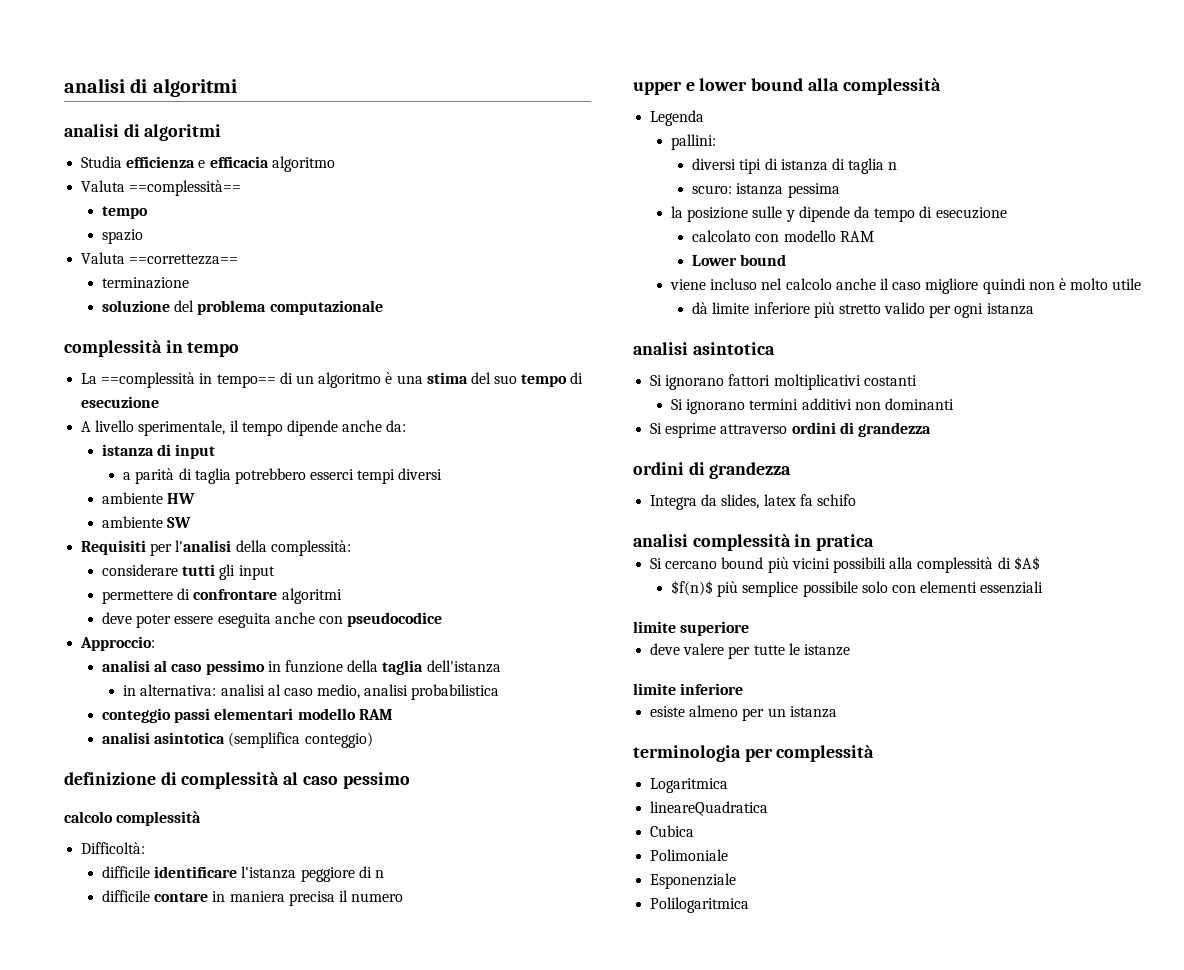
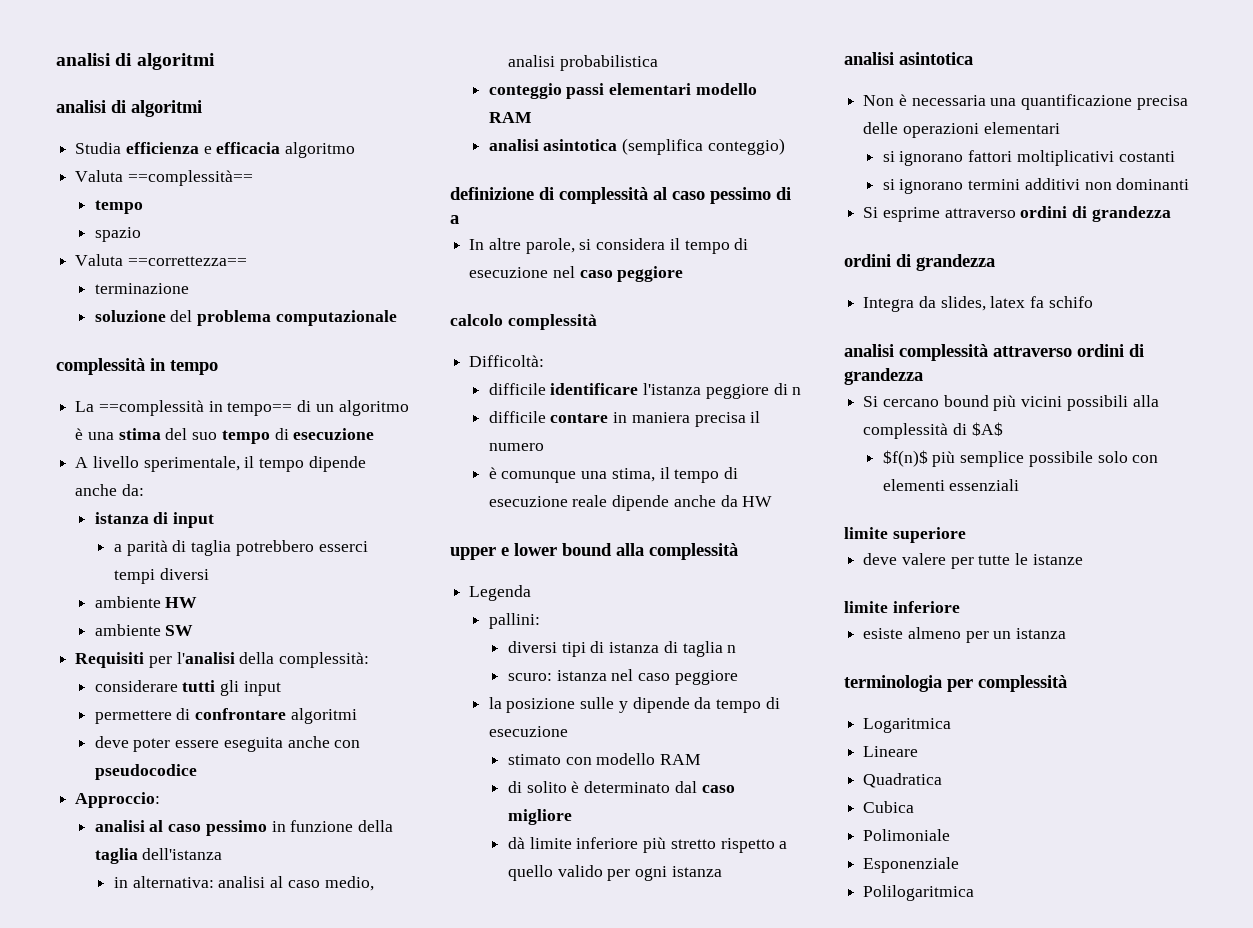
(410, 780) none -> [776,187,791,200] [450,215,459,224] [469,238,749,254] [469,266,684,282] di a // In altre parole, si considera il tempo di esecuzione nel caso peggiore
(404, 897) none -> [488,467,738,483] [488,495,773,511] // è comunque una stima, il tempo di esecuzione reale dipende anche da HW
[787,183,840,198] pessima -> [611,669,738,685] nel caso peggiore
[692,230,752,242] calcolato -> [507,754,561,765] stimato
[692,254,787,266] [670,278,1142,294] Lower bound // viene incluso nel calcolo anche il caso migliore quindi non è molto utile -> [507,781,735,793] [507,809,572,825] di solito è determinato dal caso migliore
(881, 309) none -> [720,838,788,853] [507,865,553,881] rispetto a quello
[650,375,663,386] Si -> [863,94,1188,110] [863,122,1060,138] [882,151,895,162] Non è necessaria una quantificazione precisa delle operazioni elementari // si
[671,399,684,410] Si -> [882,179,895,190] si
[794,534,875,551] in pratica -> [993,344,1144,357] [844,368,923,385] attraverso ordini di grandezza
[650,801,769,816] lineareQuadratica -> [863,746,919,757] [863,773,943,788] Lineare // Quadratica

